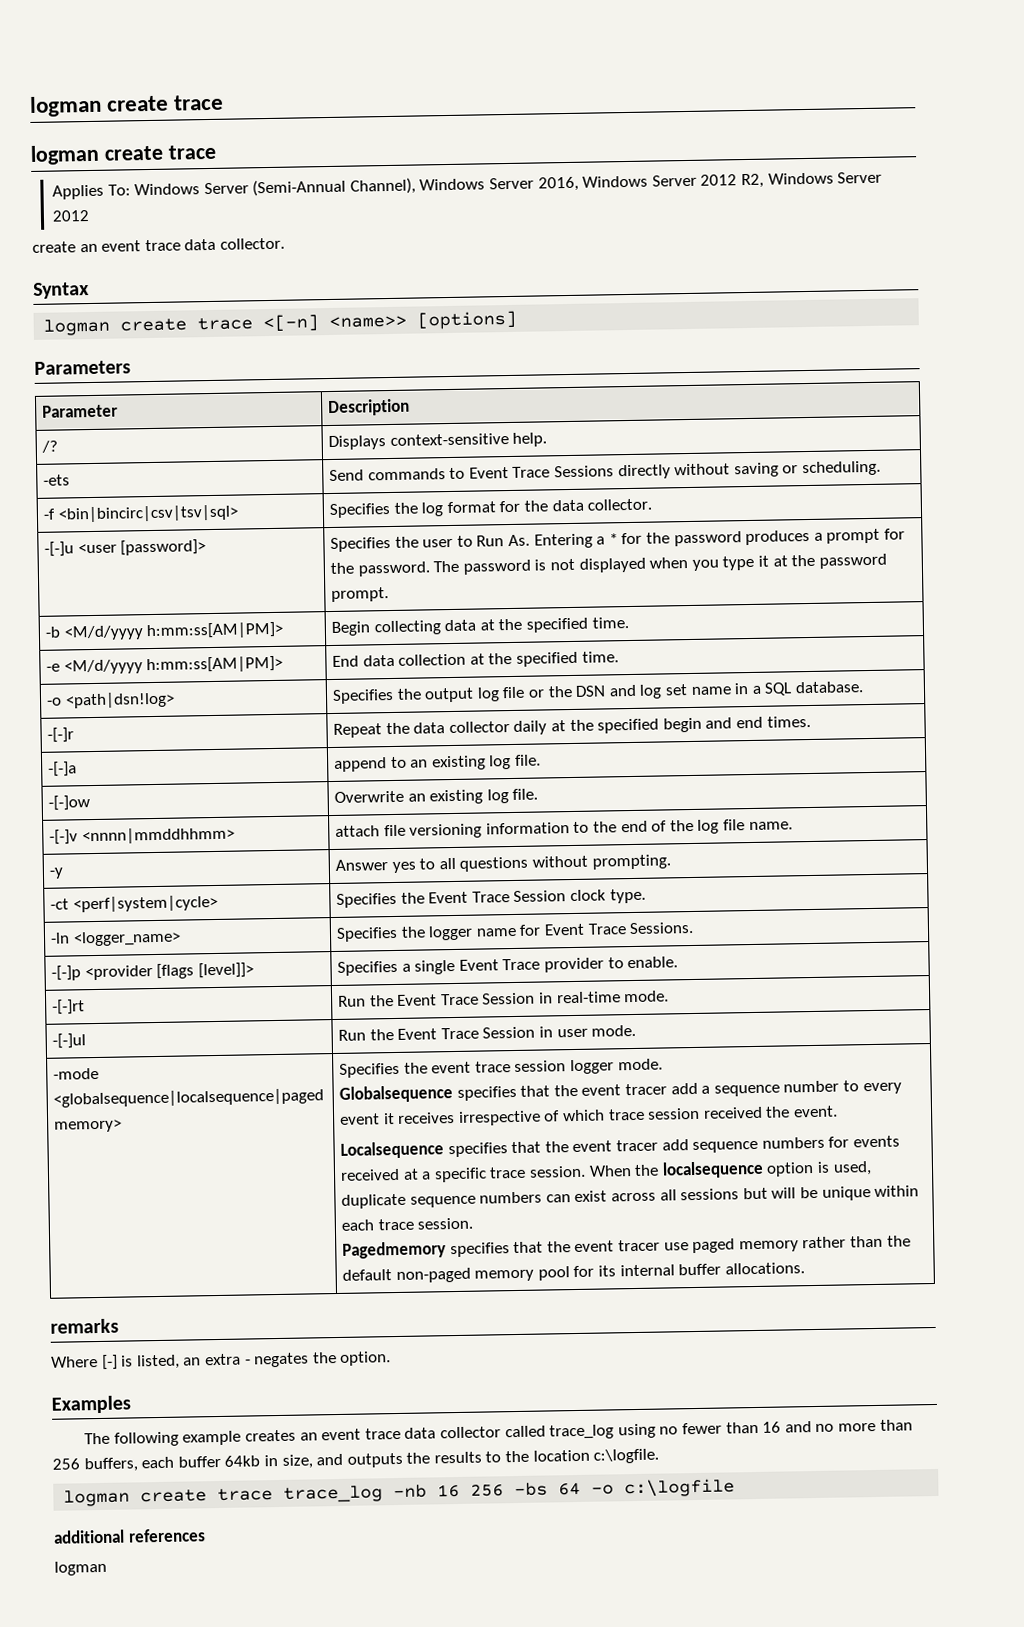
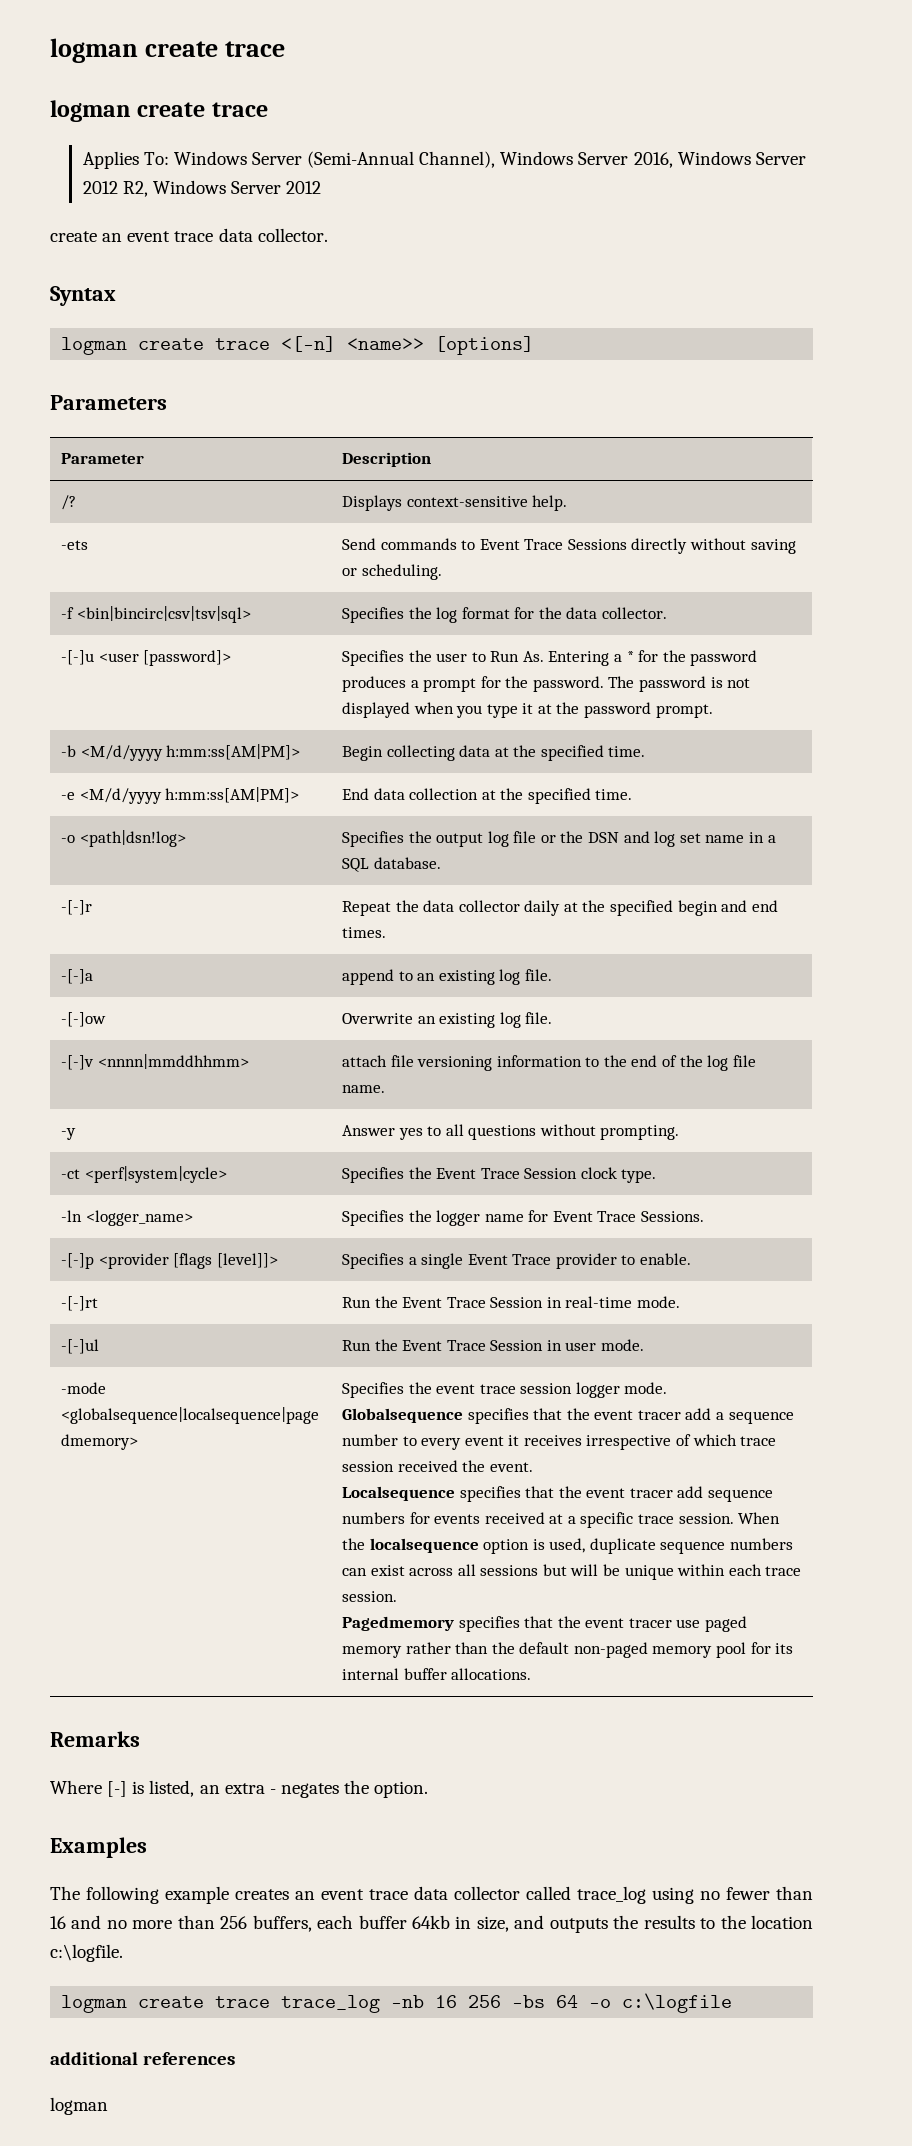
[50,1318,119,1334] remarks -> [50,1731,140,1747] Remarks

